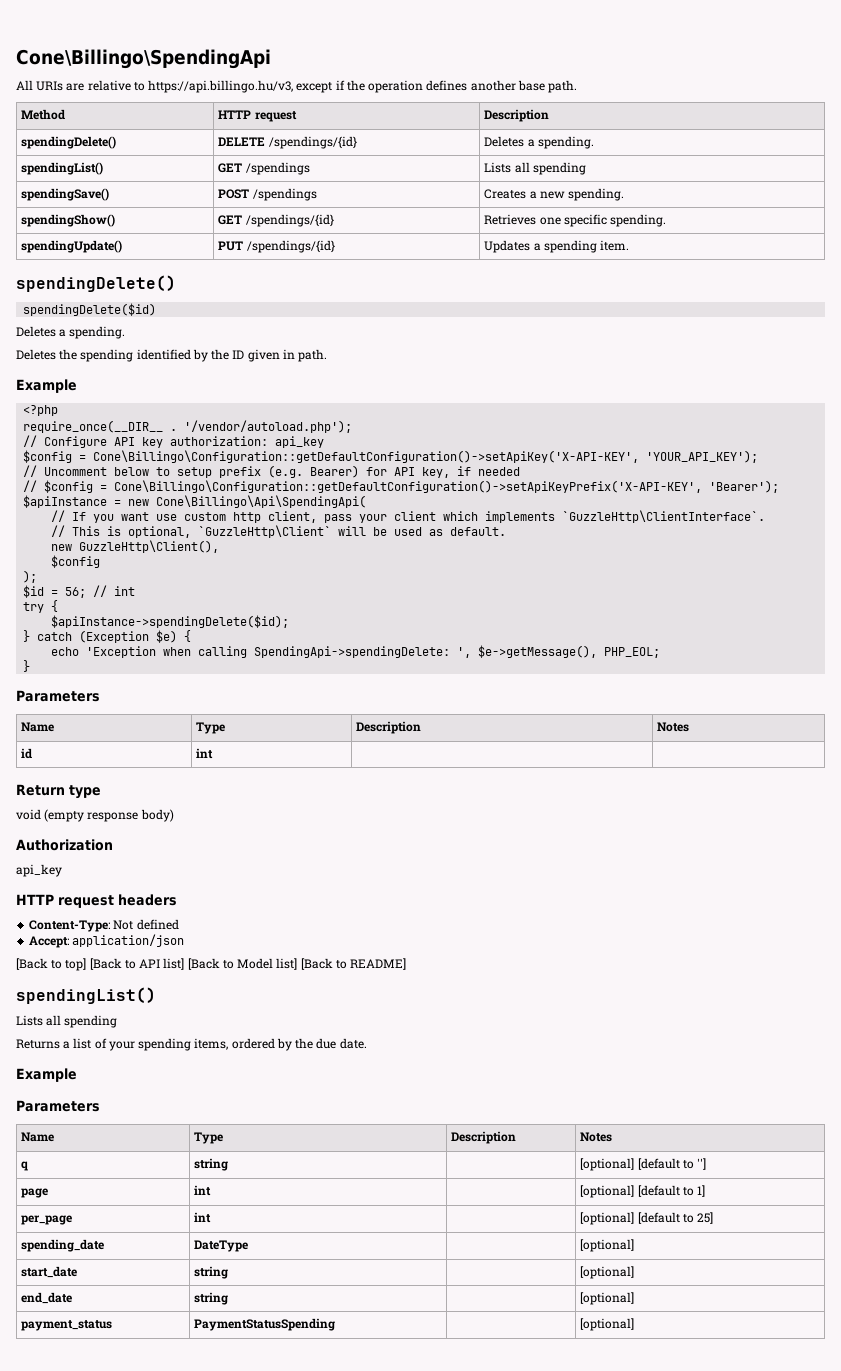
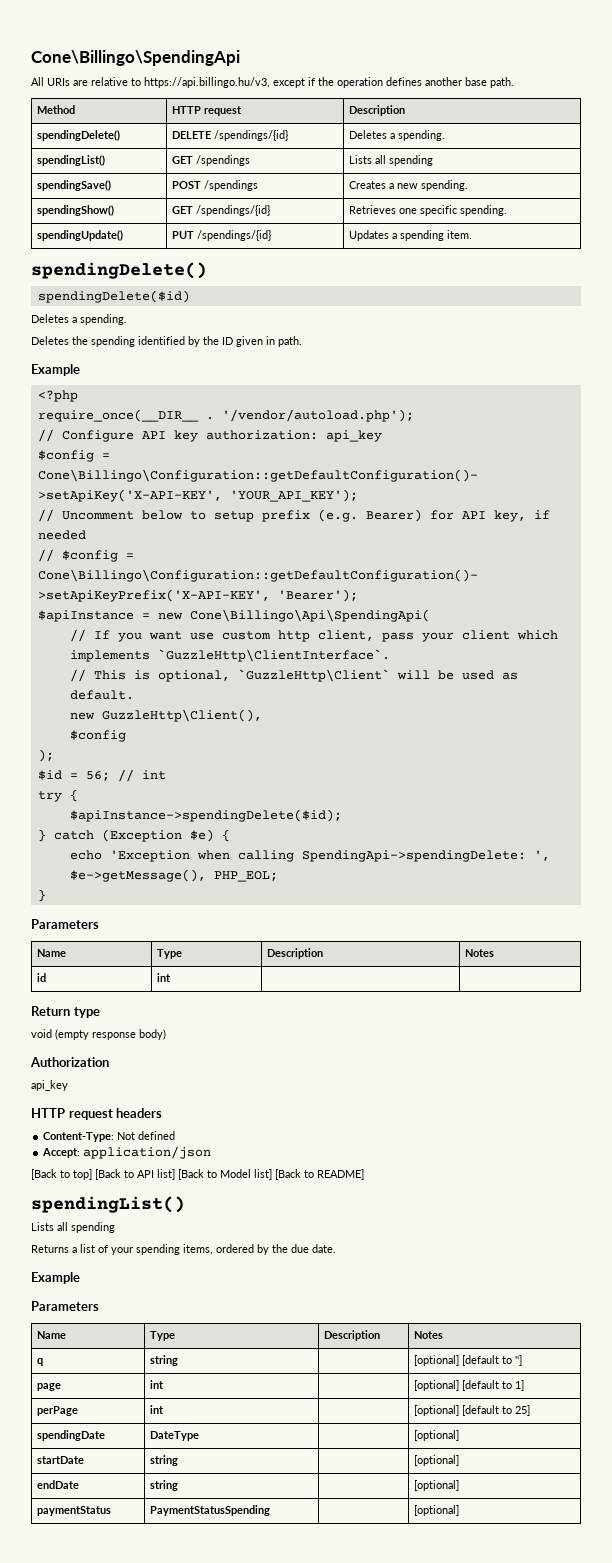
[21,1215,73,1225] per_page -> [37,1406,79,1416] perPage
[21,1239,105,1252] spending_date -> [37,1430,106,1441] spendingDate
[21,1266,78,1278] [194,1266,229,1279] [580,1266,635,1279] [21,1292,73,1304] [194,1292,229,1305] [580,1292,635,1305] [21,1320,113,1331] start_date | string | | [optional] // end_date | string | | [optional] // payment_status -> [37,1456,85,1464] [150,1455,179,1466] [414,1455,460,1466] [37,1480,80,1489] [150,1480,179,1491] [414,1480,460,1491] [37,1506,112,1516] startDate | string | | [optional] // endDate | string | | [optional] // paymentStatus

